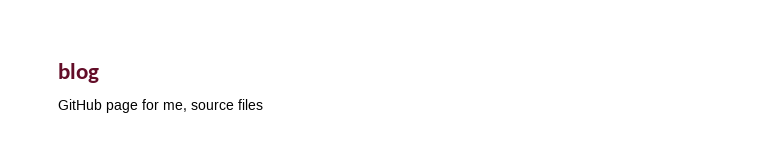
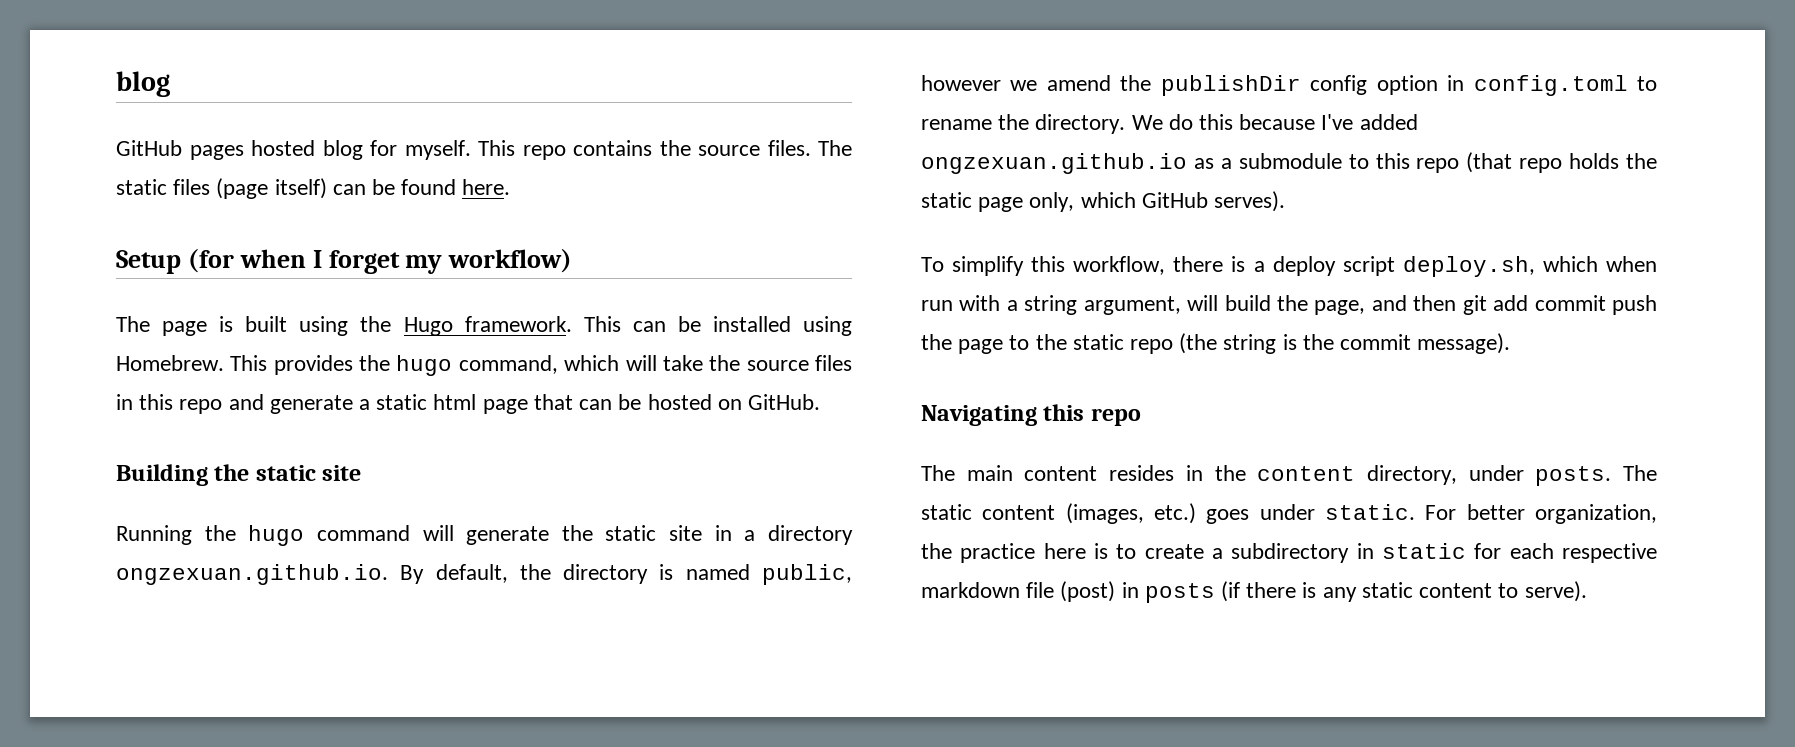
[106,99,263,113] page for me, source files -> [189,140,852,160] [116,178,511,199] [116,249,573,274] [116,316,853,336] [116,355,852,376] [116,394,820,414] [116,464,362,486] [116,525,853,546] [116,564,853,585] [921,75,1657,96] [921,114,1418,134] [921,152,1657,174] [921,191,1286,212] [921,256,1657,277] [921,295,1657,315] [921,333,1511,354] [921,404,1141,426] [921,465,1657,486] [921,503,1657,524] [921,543,1657,563] [921,581,1587,603] pages hosted blog for myself. This repo contains the source files. The static files (page itself) can be found here. // Setup (for when I forget my workflow) // The page is built using the Hugo framework. This can be installed using Homebrew. This provides the hugo command, which will take the source files in this repo and generate a static html page that can be hosted on GitHub. // Building the static site // Running the hugo command will generate the static site in a directory ongzexuan.github.io. By default, the directory is named public, however we amend the publishDir config option in config.toml to rename the directory. We do this because I've added ongzexuan.github.io as a submodule to this repo (that repo holds the static page only, which GitHub serves). // To simplify this workflow, there is a deploy script deploy.sh, which when run with a string argument, will build the page, and then git add commit push the page to the static repo (the string is the commit message). // Navigating this repo // The main content resides in the content directory, under posts. The static content (images, etc.) goes under static. For better organization, the practice here is to create a subdirectory in static for each respective markdown file (post) in posts (if there is any static content to serve).

